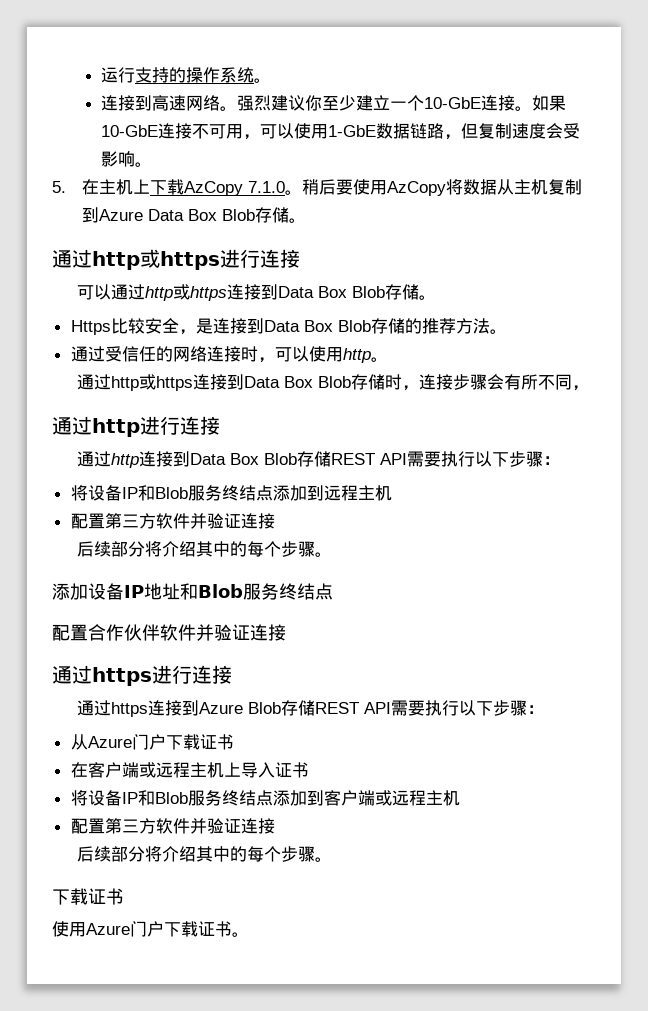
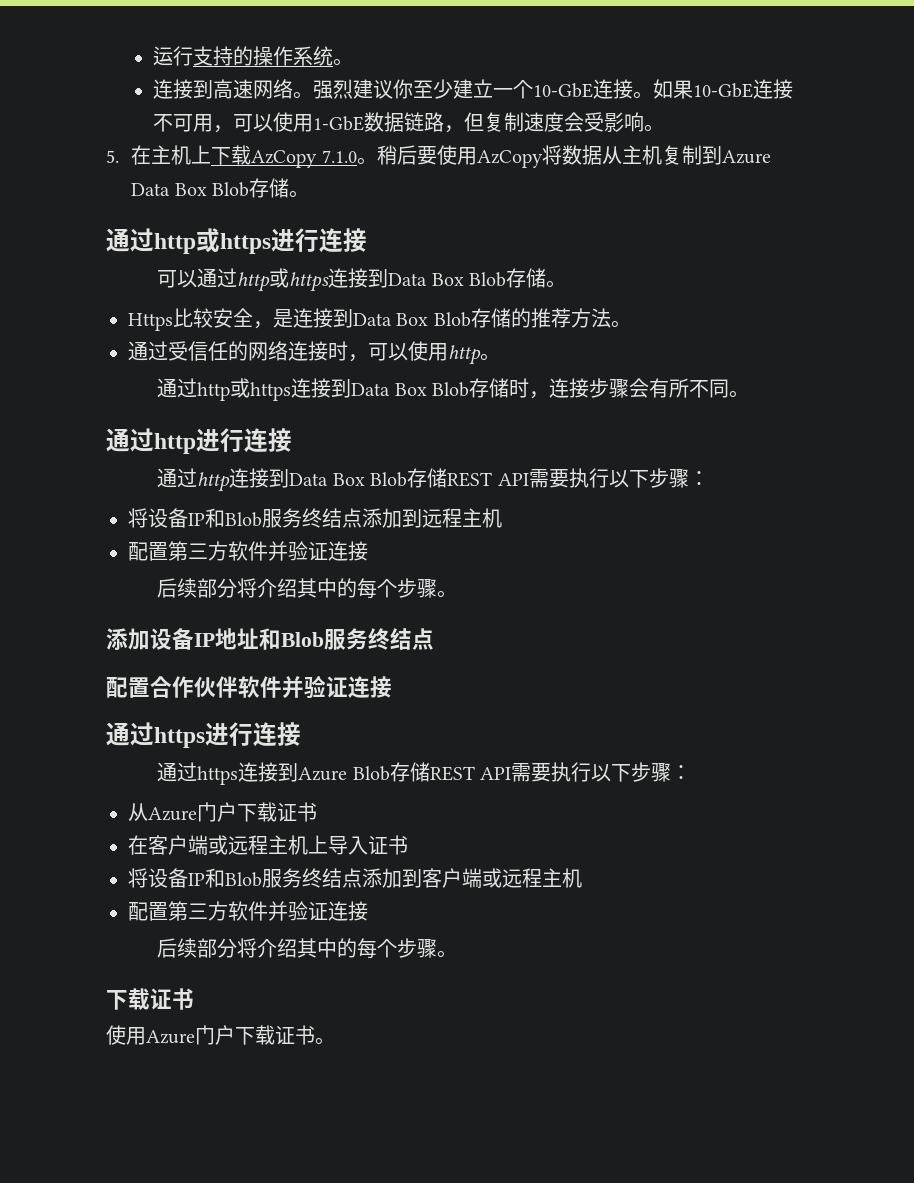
[572,385,590,391] ， -> [729,390,750,398] 。

